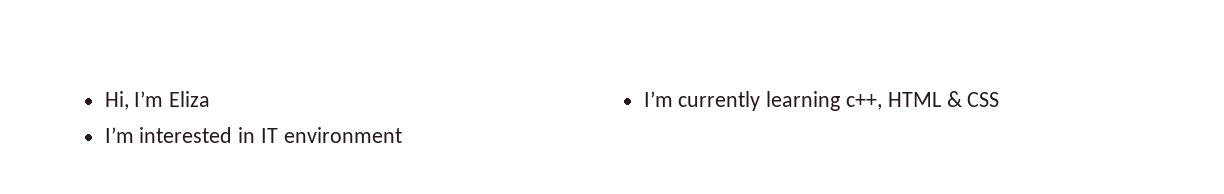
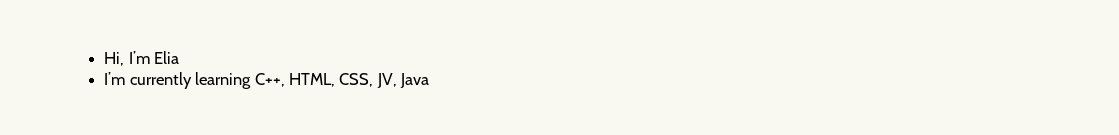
[169,91,211,107] [104,127,402,143] [643,91,1000,111] Eliza // I’m interested in IT environment // I’m currently learning c++, HTML & CSS -> [154,51,180,64] [104,72,430,89] Elia // I’m currently learning C++, HTML, CSS, JV, Java

